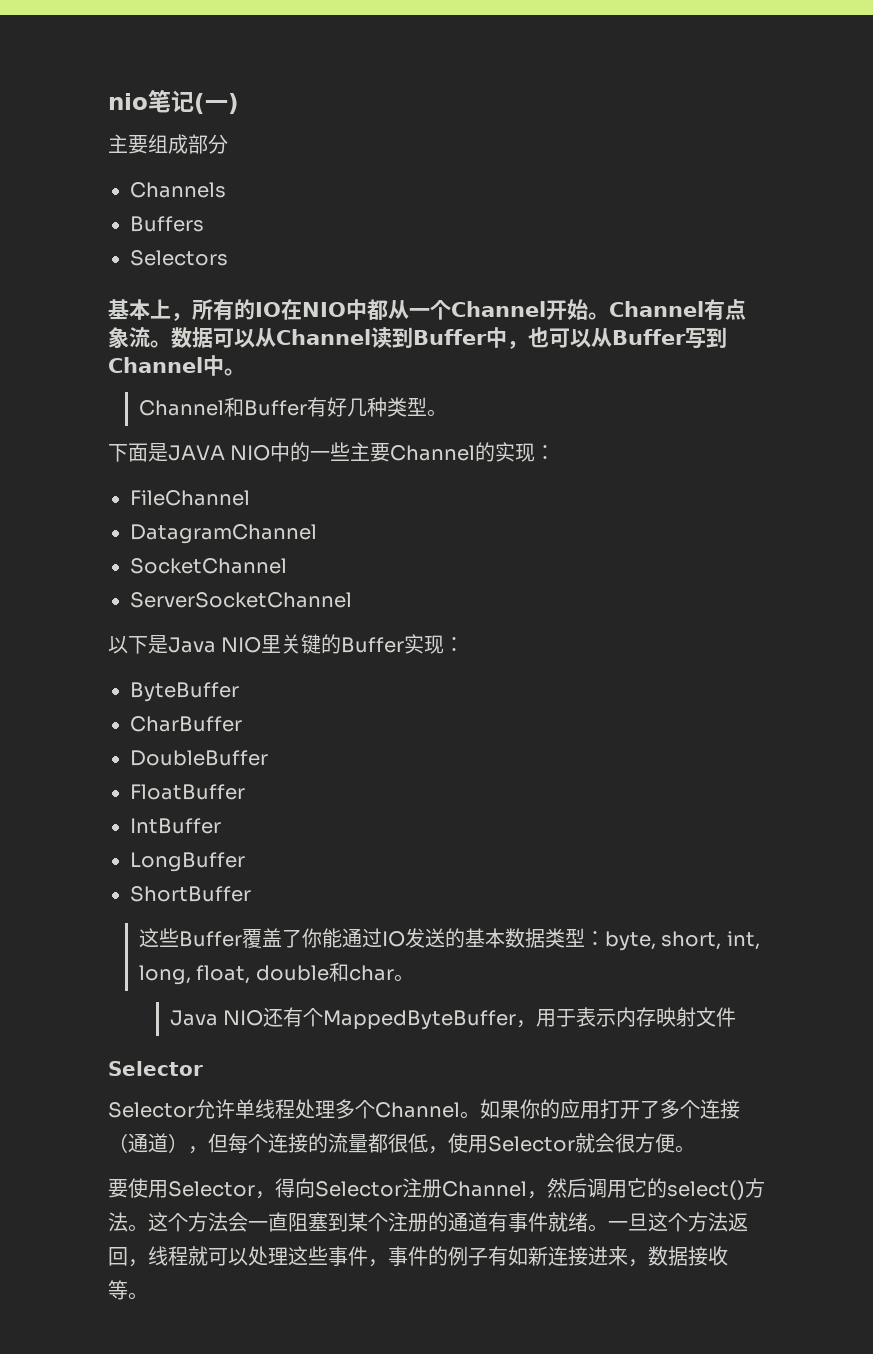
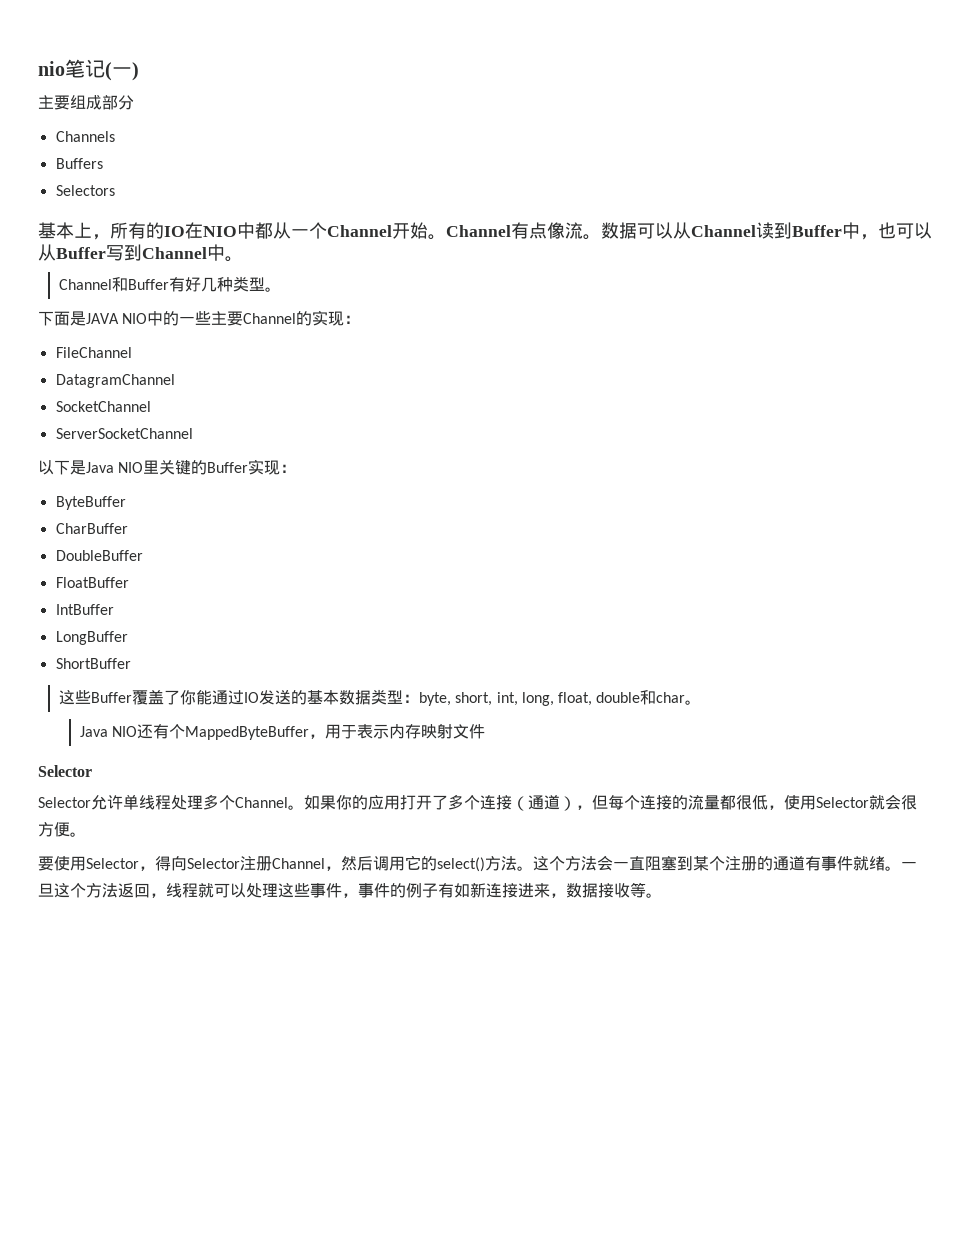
[108,327,129,348] 象 -> [547,222,565,239] 像

